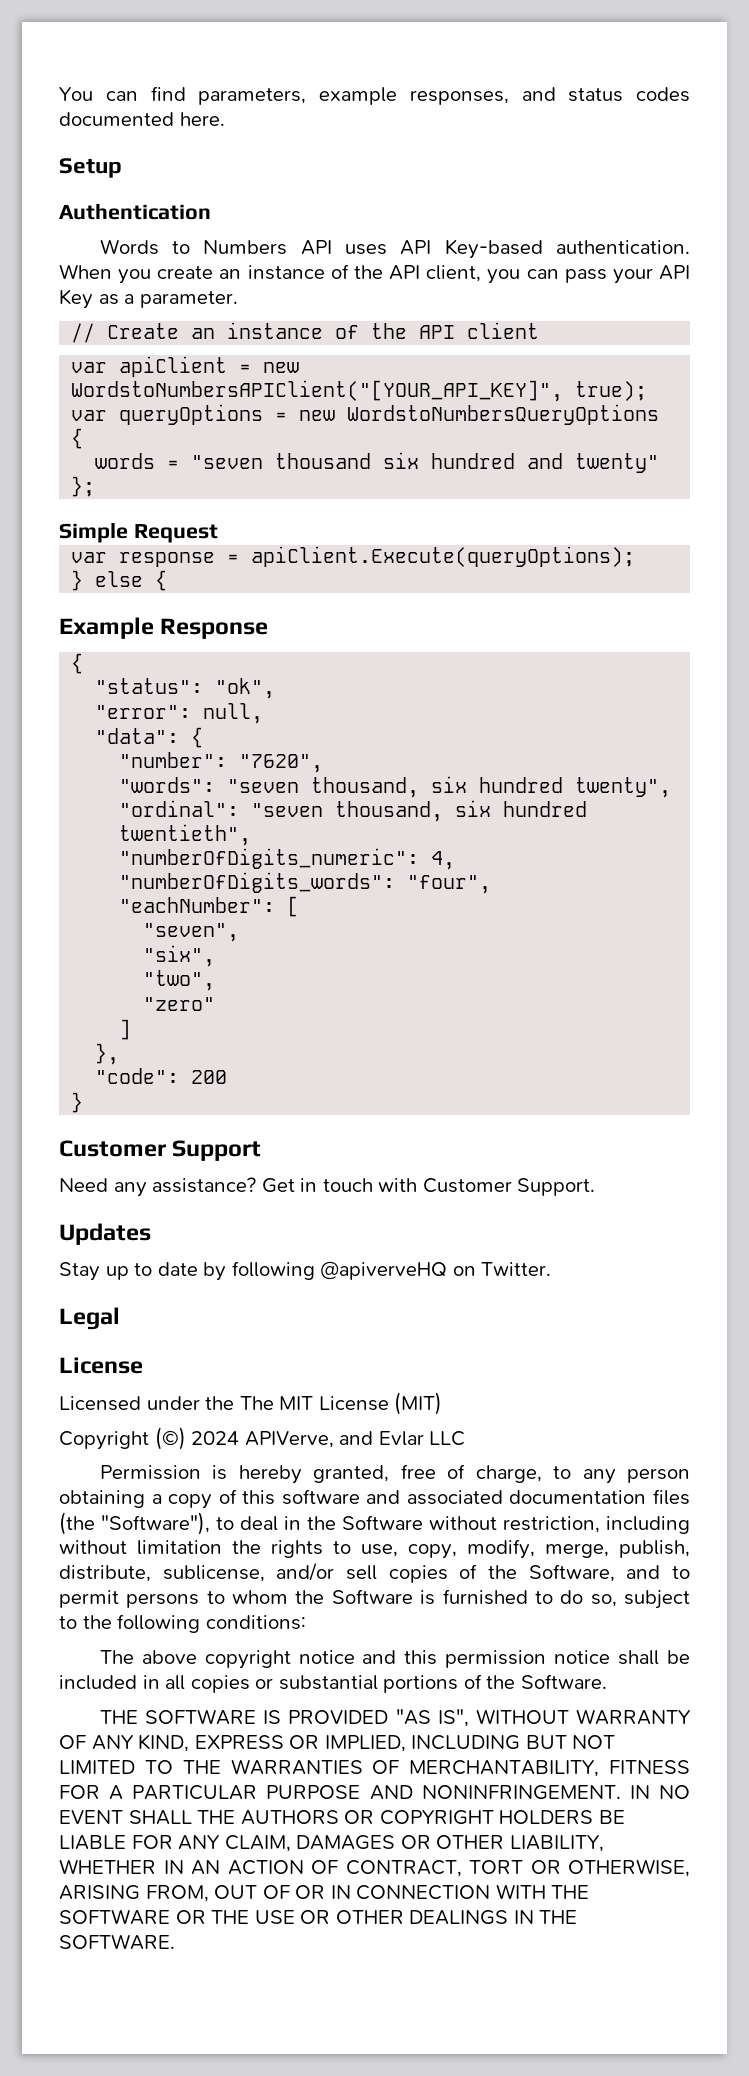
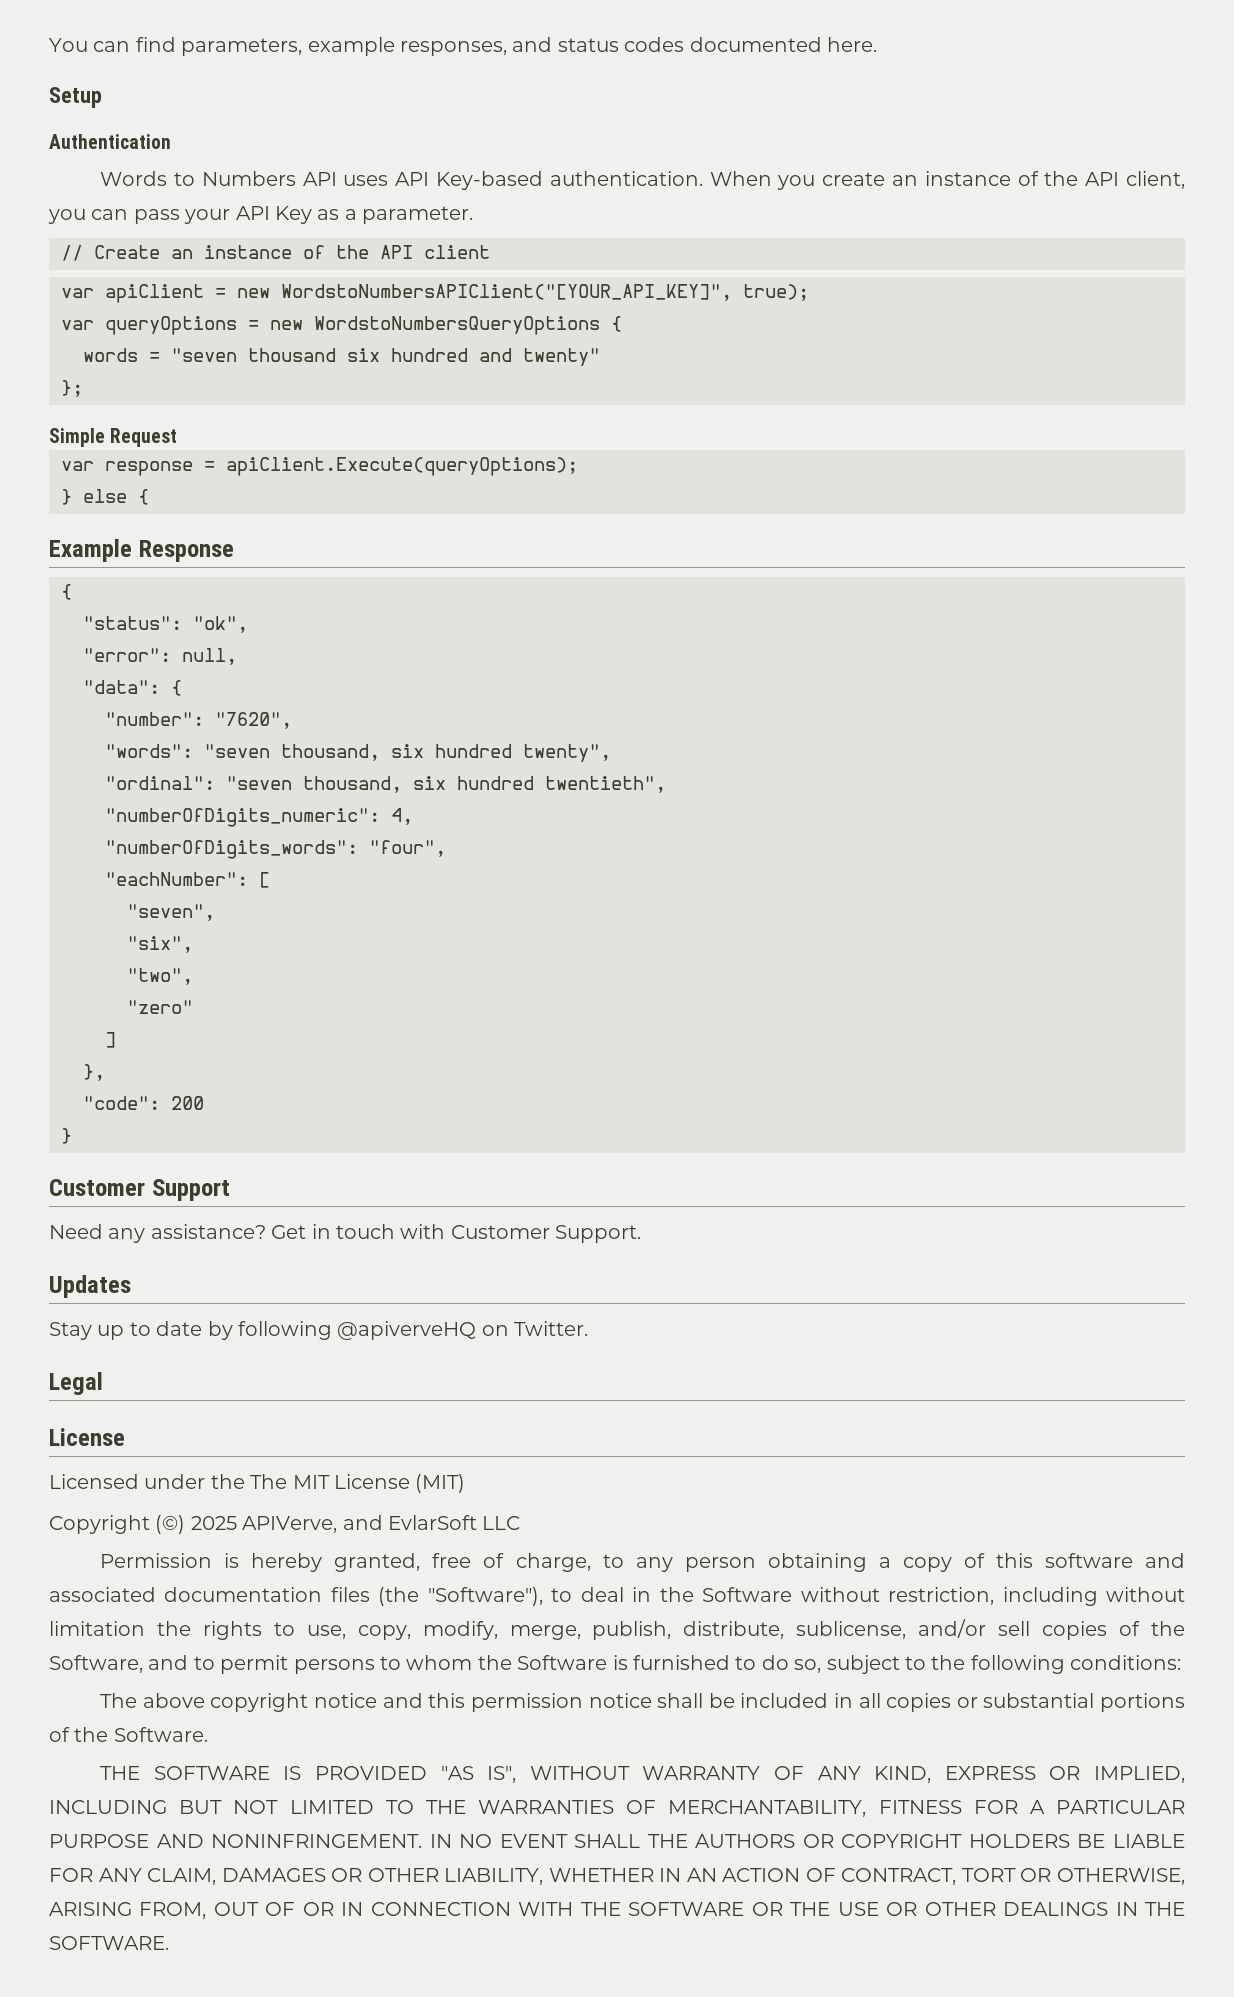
[191,1431,240,1445] 2024 -> [190,1516,237,1530] 2025
[378,1431,424,1446] Evlar -> [388,1515,477,1530] EvlarSoft

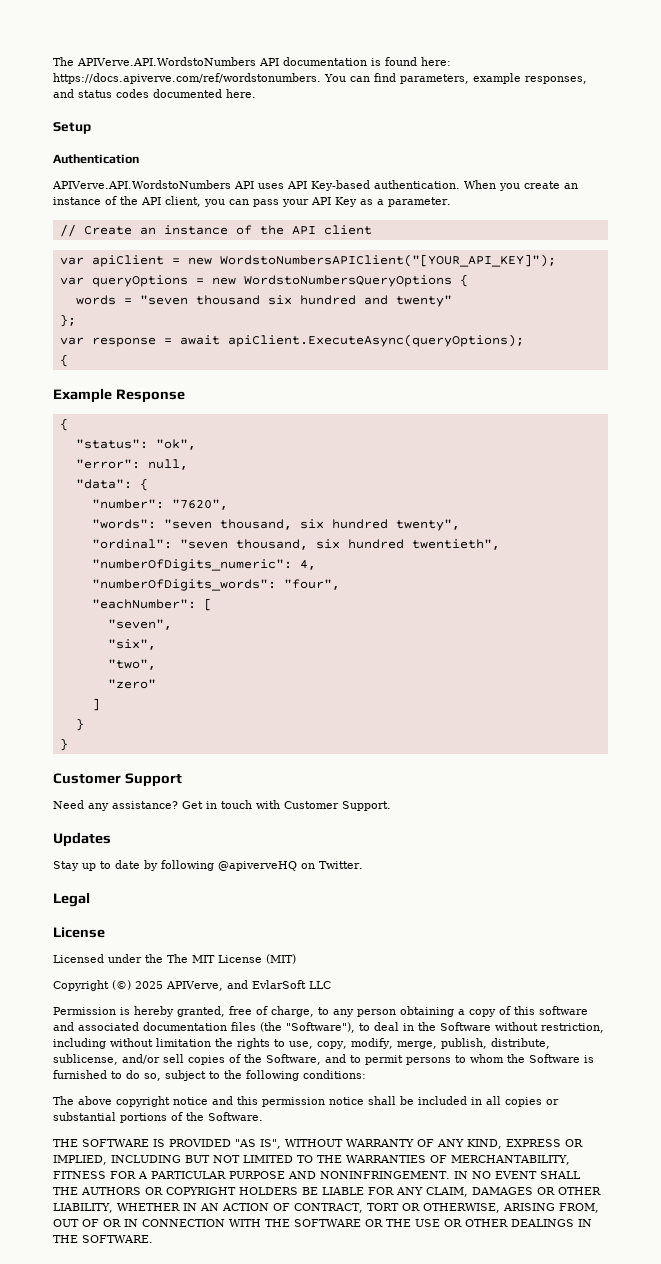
(49, 45) none -> [53,57,451,66] [53,73,321,84] The APIVerve.API.WordstoNumbers API documentation is found here: https://docs.apiverve.com/ref/wordstonumbers.
[100,171,296,186] Words to Numbers -> [52,180,231,189] APIVerve.API.WordstoNumbers
[281,284,809,301] WordstoNumbersAPIClient("[YOUR_API_KEY]", true); -> [219,254,556,267] WordstoNumbersAPIClient("[YOUR_API_KEY]");
[49,428,178,447] // Simple Request -> (76, 320) none
[226,457,578,476] [61,489,127,505] apiClient.Execute(queryOptions); // } else -> [179,334,524,347] await apiClient.ExecuteAsync(queryOptions); //
[83,1064,105,1081] [83,1096,204,1110] }, // "code": 200 -> [75,718,84,731] }

